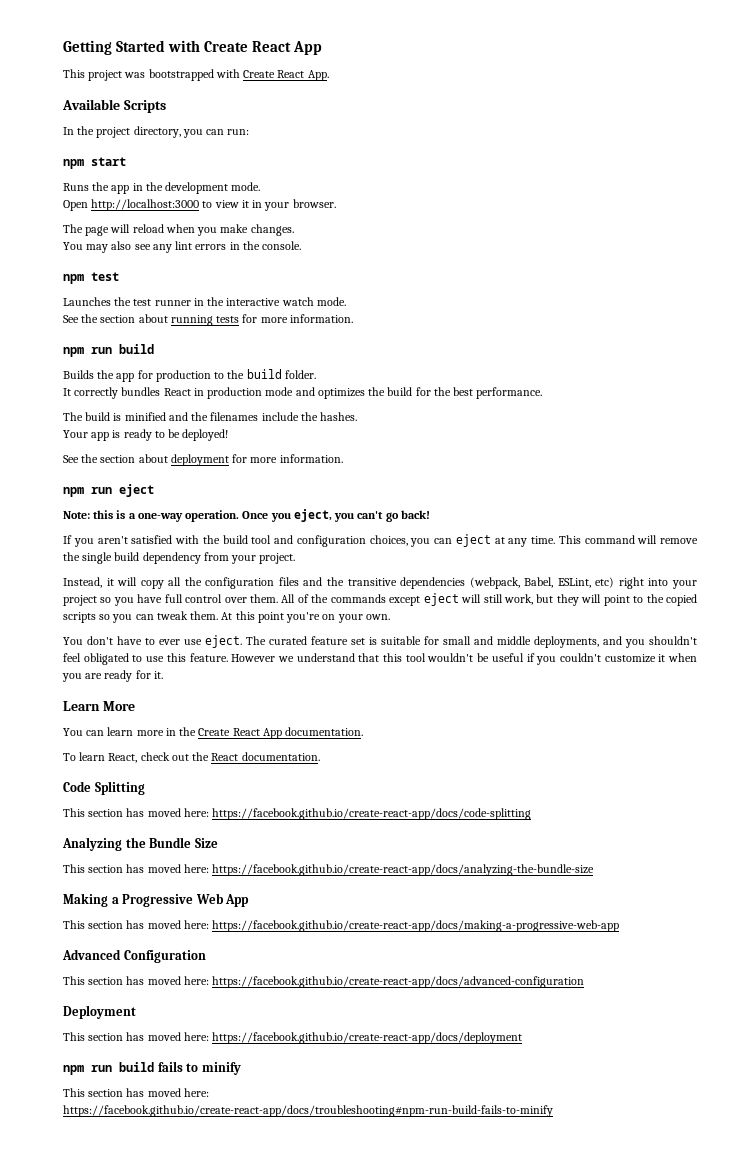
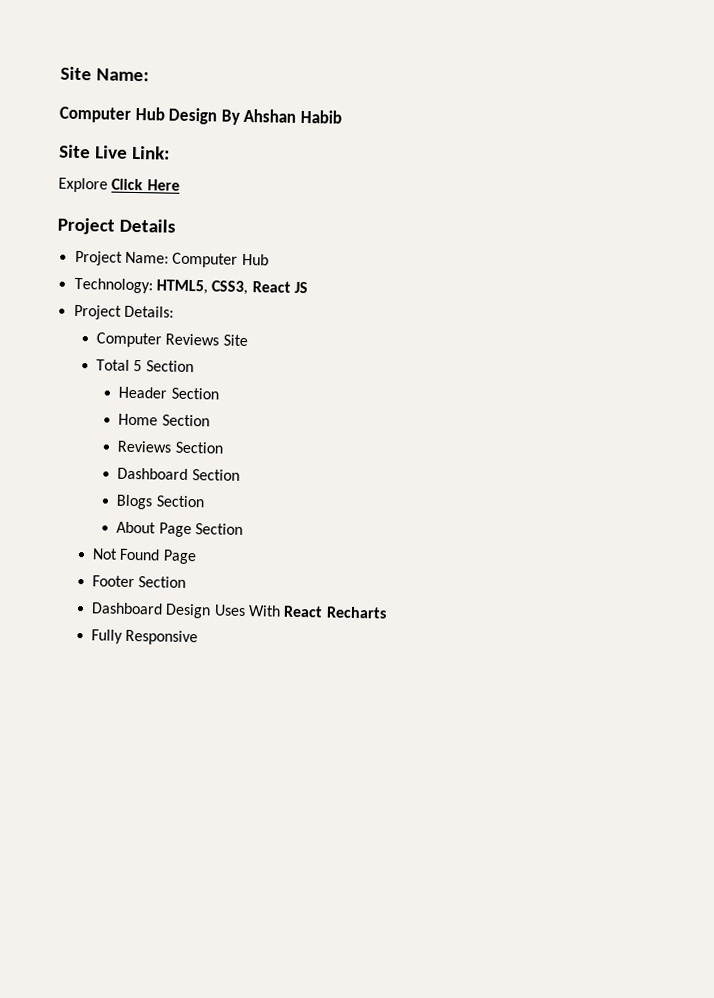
[63,40,323,55] [63,69,329,81] [62,99,166,113] [63,126,250,138] [63,157,126,169] [63,182,261,194] [63,199,336,211] [63,224,294,236] [63,241,302,253] [63,272,119,284] [63,297,346,306] [63,314,353,326] [63,344,154,357] [63,369,316,382] [63,387,543,399] [63,412,358,421] [63,429,229,441] [63,454,343,466] [63,484,154,497] [63,509,430,522] [63,534,698,547] [63,552,296,564] [63,577,697,589] [63,593,697,606] [63,611,390,623] [63,635,697,648] [63,653,697,665] [62,670,163,682] [63,701,135,711] [63,727,364,739] [63,752,320,763] [63,781,145,795] [63,808,532,820] [62,837,218,851] [63,864,595,876] [63,893,250,907] [63,920,620,932] [62,949,206,963] [63,976,585,988] [63,1005,136,1019] [63,1032,523,1044] [63,1061,241,1075] [63,1088,209,1097] [63,1105,553,1117] Getting Started with Create React App // This project was bootstrapped with Create React App. // Available Scripts // In the project directory, you can run: // npm start // Runs the app in the development mode. // Open http://localhost:3000 to view it in your browser. // The page will reload when you make changes. // You may also see any lint errors in the console. // npm test // Launches the test runner in the interactive watch mode. // See the section about running tests for more information. // npm run build // Builds the app for production to the build folder. // It correctly bundles React in production mode and optimizes the build for the best performance. // The build is minified and the filenames include the hashes. // Your app is ready to be deployed! // See the section about deployment for more information. // npm run eject // Note: this is a one-way operation. Once you eject, you can't go back! // If you aren't satisfied with the build tool and configuration choices, you can eject at any time. This command will remove the single build dependency from your project. // Instead, it will copy all the configuration files and the transitive dependencies (webpack, Babel, ESLint, etc) right into your project so you have full control over them. All of the commands except eject will still work, but they will point to the copied scripts so you can tweak them. At this point you're on your own. // You don't have to ever use eject. The curated feature set is suitable for small and middle deployments, and you shouldn't feel obligated to use this feature. However we understand that this tool wouldn't be useful if you couldn't customize it when you are ready for it. // Learn More // You can learn more in the Create React App documentation. // To learn React, check out the React documentation. // Code Splitting // This section has moved here: https://facebook.github.io/create-react-app/docs/code-splitting // Analyzing the Bundle Size // This section has moved here: https://facebook.github.io/create-react-app/docs/analyzing-the-bundle-size // Making a Progressive Web App // This section has moved here: https://facebook.github.io/create-react-app/docs/making-a-progressive-web-app // Advanced Configuration // This section has moved here: https://facebook.github.io/create-react-app/docs/advanced-configuration // Deployment // This section has moved here: https://facebook.github.io/create-react-app/docs/deployment // npm run build fails to minify // This section has moved here: https://facebook.github.io/create-react-app/docs/troubleshooting#npm-run-build-fails-to-minify -> [60,66,149,82] [59,106,342,125] [59,144,170,160] [58,177,180,193] [57,217,176,235] [74,250,269,268] [73,277,308,296] [73,304,174,320] [95,332,248,348] [95,359,194,373] [118,386,219,400] [118,413,210,427] [117,440,223,454] [117,467,240,481] [116,494,205,510] [116,521,243,538] [91,548,197,565] [91,575,187,588] [90,602,387,619] [90,629,199,646] Site Name: // Computer Hub Design By Ahshan Habib // Site Live Link: // Explore Click Here // Project Details // Project Name: Computer Hub // Technology: HTML5, CSS3, React JS // Project Details: // Computer Reviews Site // Total 5 Section // Header Section // Home Section // Reviews Section // Dashboard Section // Blogs Section // About Page Section // Not Found Page // Footer Section // Dashboard Design Uses With React Recharts // Fully Responsive

